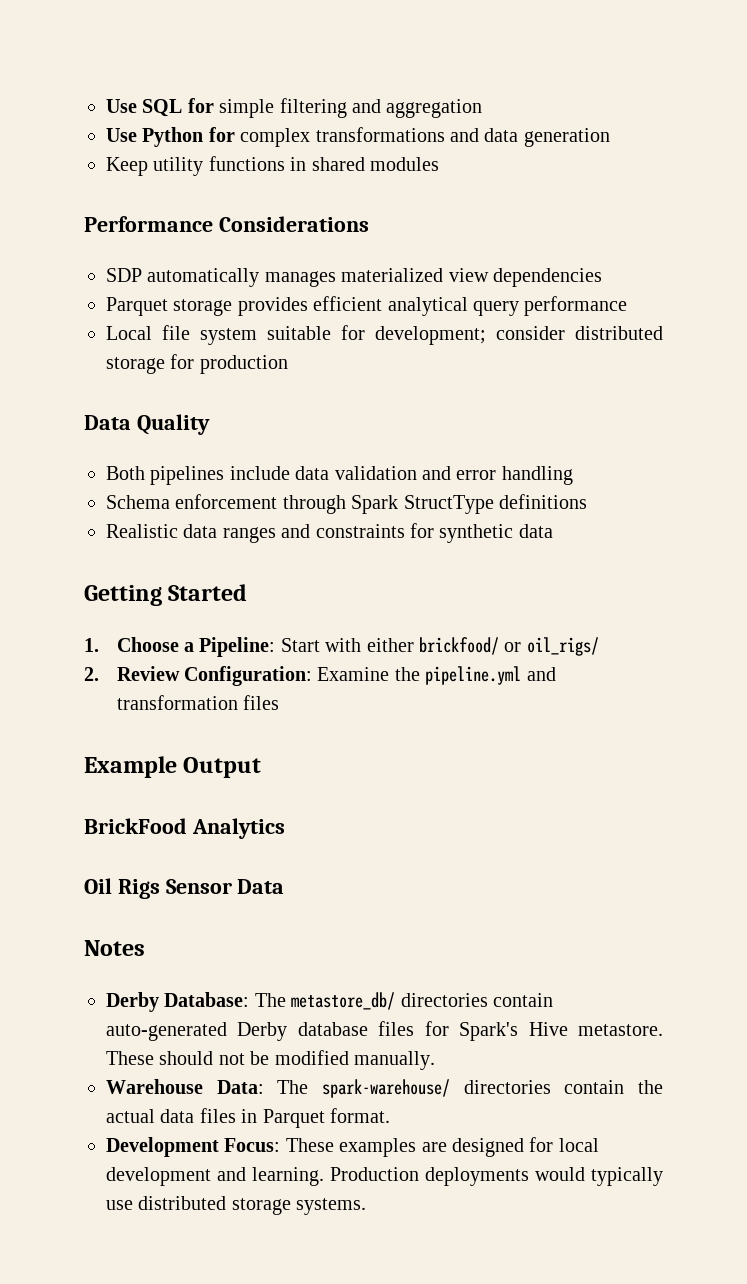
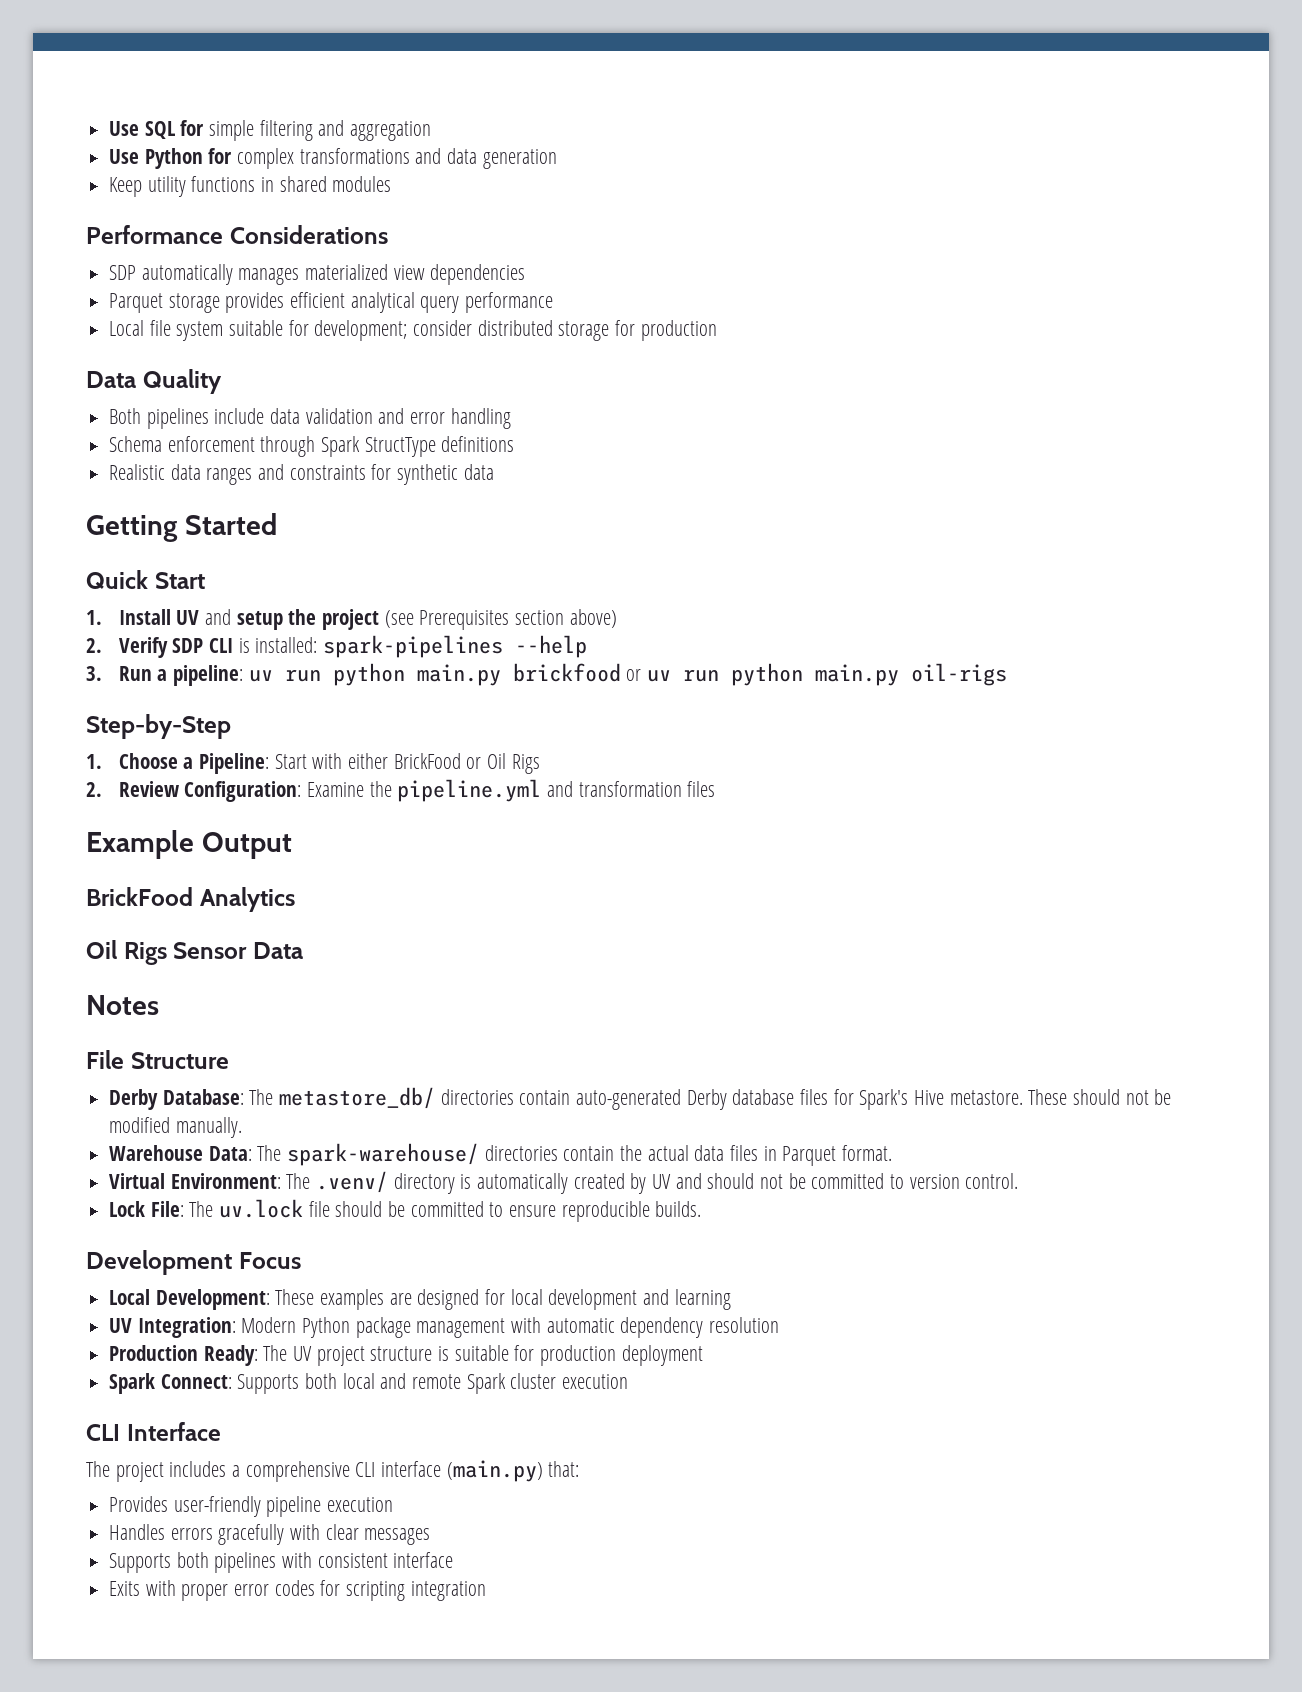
(248, 592) none -> [86,570,205,589] [86,609,617,630] [86,635,587,658] [86,663,1007,686] [86,714,231,739] // Quick Start // 1. Install UV and setup the project (see Prerequisites section above) // 2. Verify SDP CLI is installed: spark-pipelines --help // 3. Run a pipeline: uv run python main.py brickfood or uv run python main.py oil-rigs // Step-by-Step
[418,637,599,656] brickfood/ or oil_rigs/ -> [393,753,540,774] BrickFood or Oil Rigs
(145, 948) none -> [86,1050,229,1069] // File Structure
[106,1137,281,1157] Development Focus: -> [109,1171,1019,1194] [109,1199,702,1222] [86,1250,301,1275] [109,1289,270,1310] Virtual Environment: The .venv/ directory is automatically created by UV and should not be committed to version control. // Lock File: The uv.lock file should be committed to ensure reproducible builds. // Development Focus // Local Development:
[252,1167,663,1186] [106,1196,367,1215] learning. Production deployments would typically use distributed storage systems. -> [674,1289,731,1310] [109,1317,780,1338] [109,1345,703,1366] [109,1373,629,1394] [86,1422,221,1441] [86,1460,580,1482] [109,1496,394,1517] [109,1524,431,1545] [109,1552,454,1573] [109,1580,486,1601] learning // UV Integration: Modern Python package management with automatic dependency resolution // Production Ready: The UV project structure is suitable for production deployment // Spark Connect: Supports both local and remote Spark cluster execution // CLI Interface // The project includes a comprehensive CLI interface (main.py) that: // Provides user-friendly pipeline execution // Handles errors gracefully with clear messages // Supports both pipelines with consistent interface // Exits with proper error codes for scripting integration

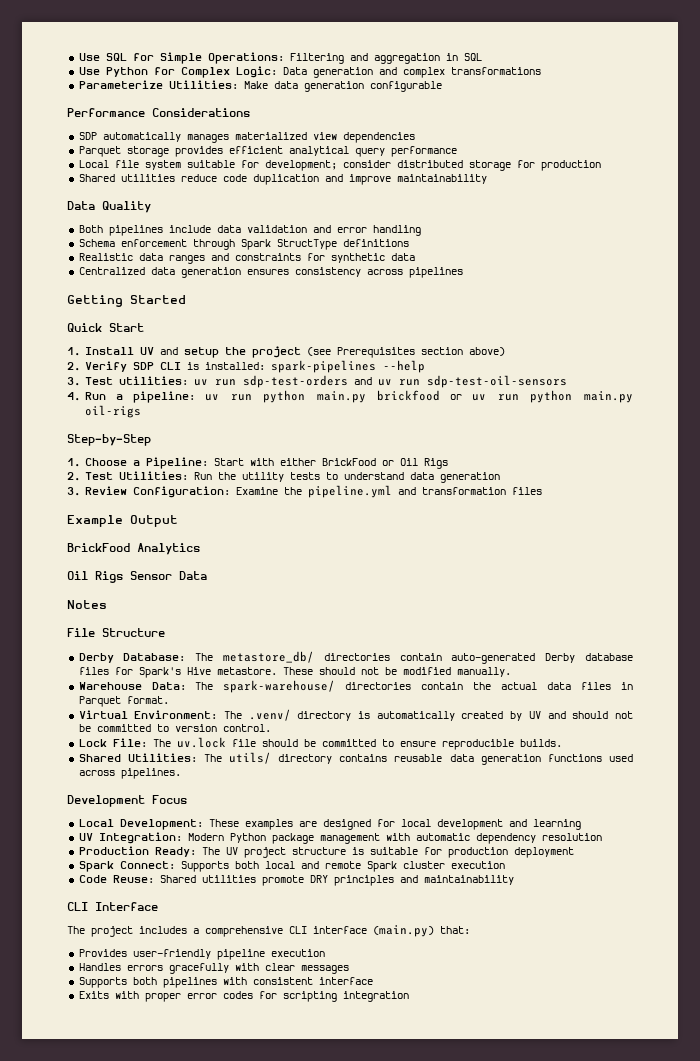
[209,120,313,141] simple filtering -> [159,52,344,64] Simple Operations: Filtering
(432, 131) none -> [445,53,482,61] in SQL
(233, 156) none -> [180,66,397,78] Complex Logic: Data generation and
[415,148,557,169] [109,176,392,197] and data generation // Keep utility functions in shared modules -> [78,80,442,92] // Parameterize Utilities: Make data generation configurable
(717, 330) none -> [78,174,487,185] // Shared utilities reduce code duplication and improve maintainability
(494, 472) none -> [78,267,463,278] // Centralized data generation ensures consistency across pipelines
(102, 673) none -> [85,375,568,388] [67,392,80,401] Test utilities: uv run sdp-test-orders and uv run sdp-test-oil-sensors // 4.
(102, 789) none -> [85,471,501,483] [67,487,80,496] Test Utilities: Run the utility tests to understand data generation // 3.
(702, 1209) none -> [78,752,633,765] [78,768,181,779] // Shared Utilities: The utils/ directory contains reusable data generation functions used across pipelines.
(629, 1381) none -> [78,875,514,886] // Code Reuse: Shared utilities promote DRY principles and maintainability

